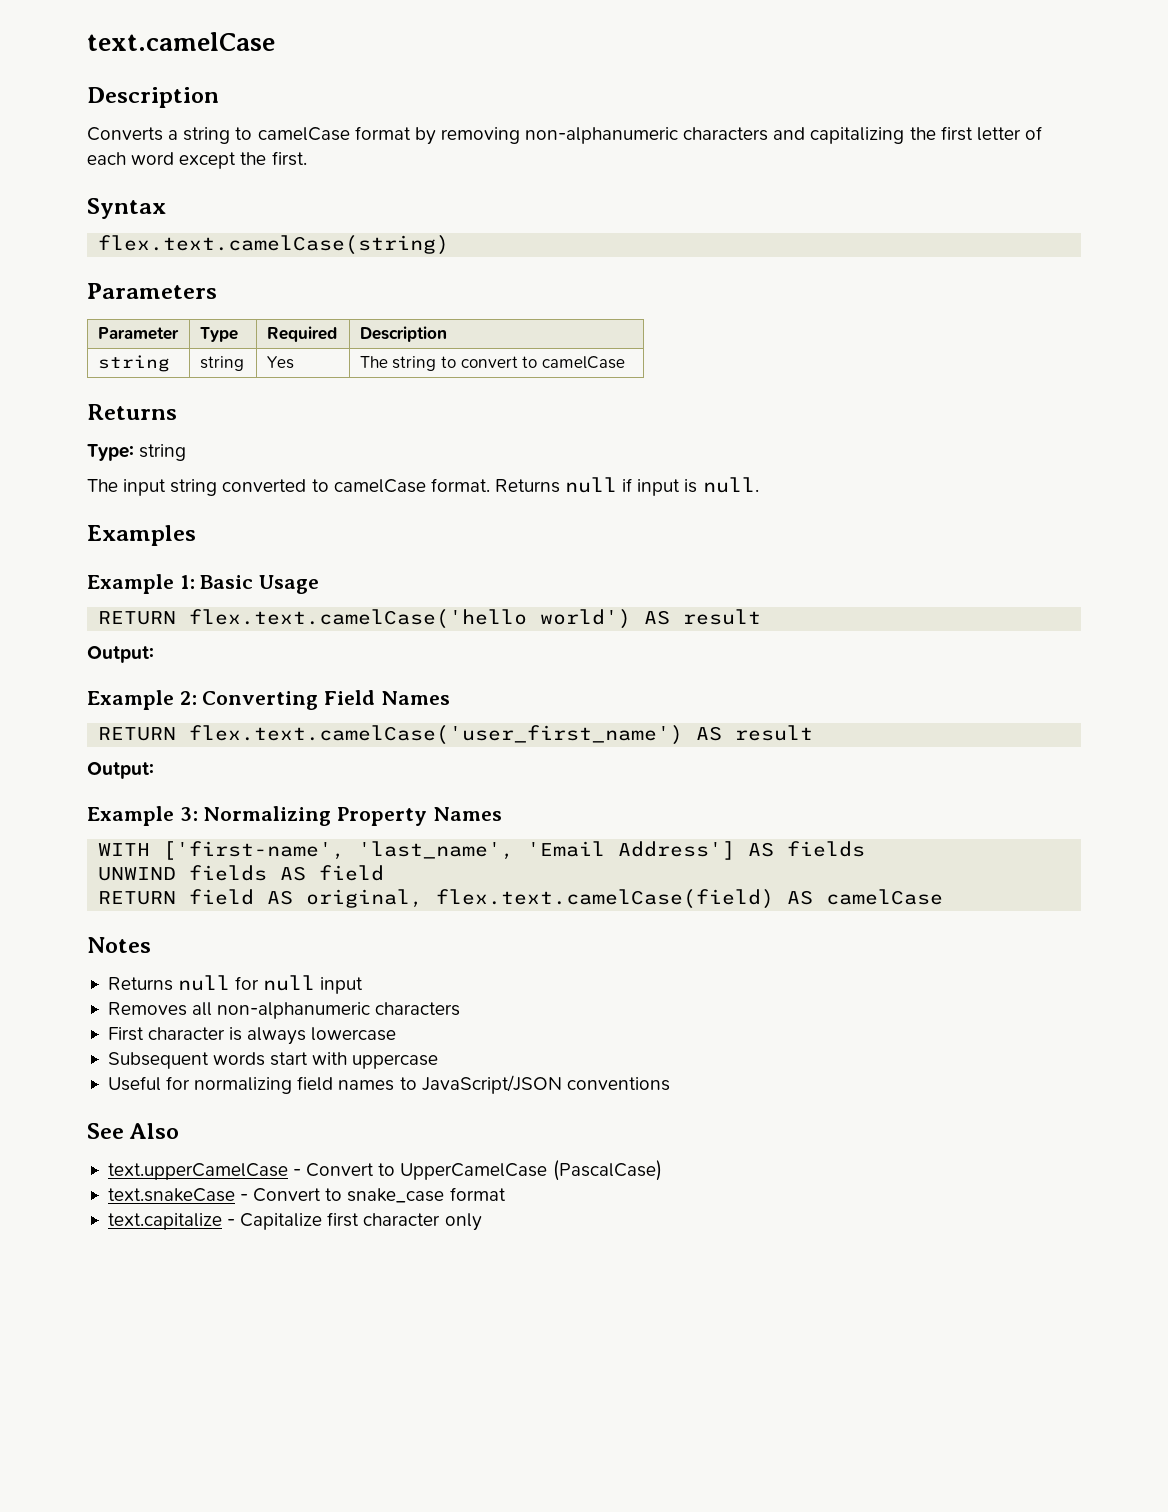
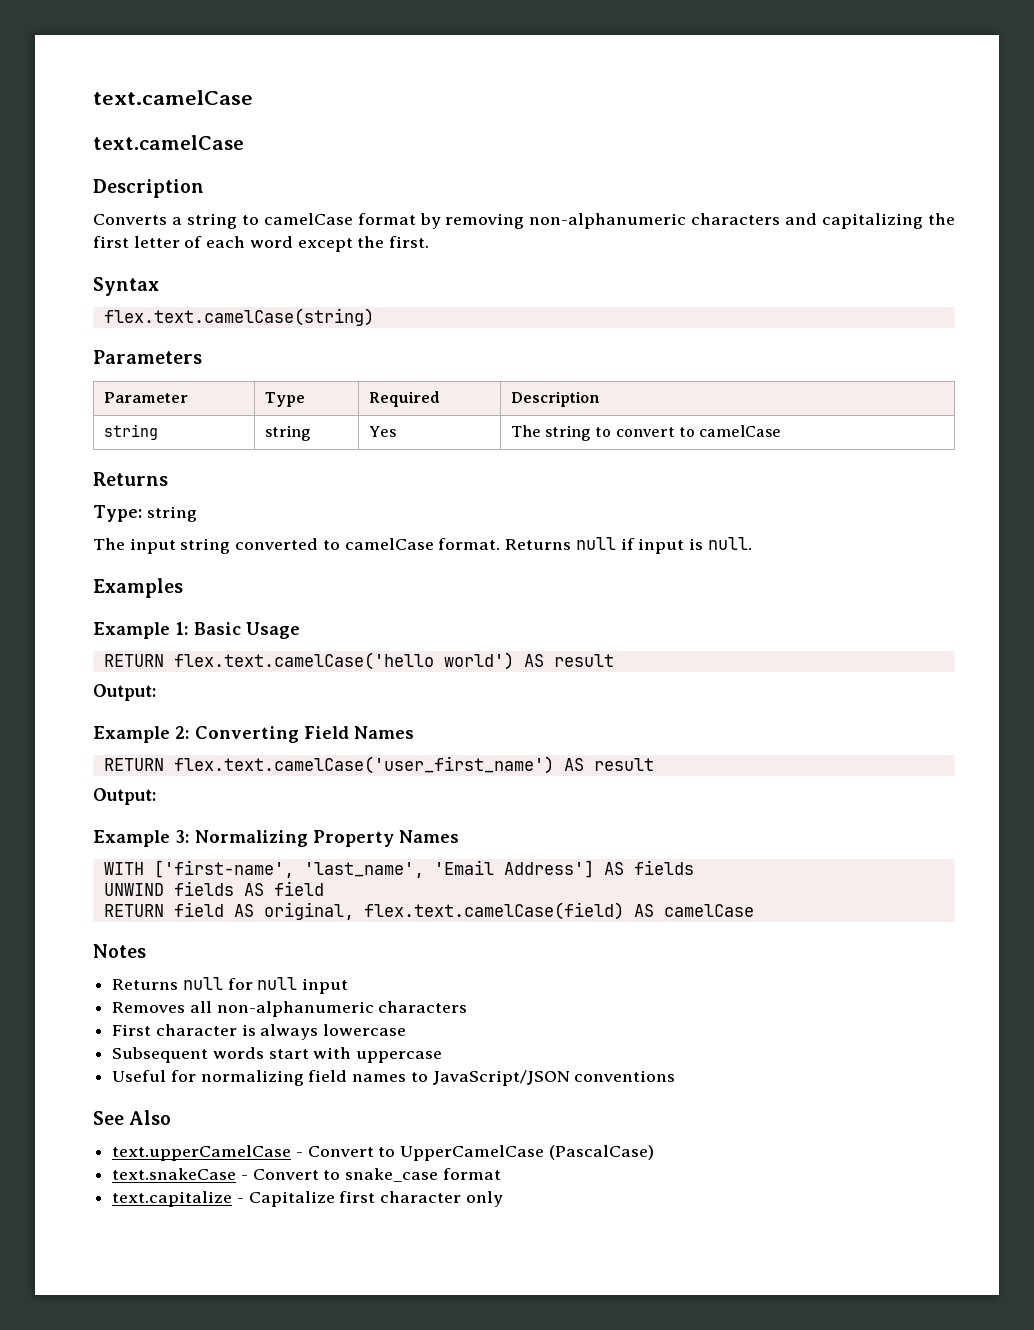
[87,32,275,51] text.camelCase -> [93,90,253,105] [93,135,244,150] text.camelCase // text.camelCase

